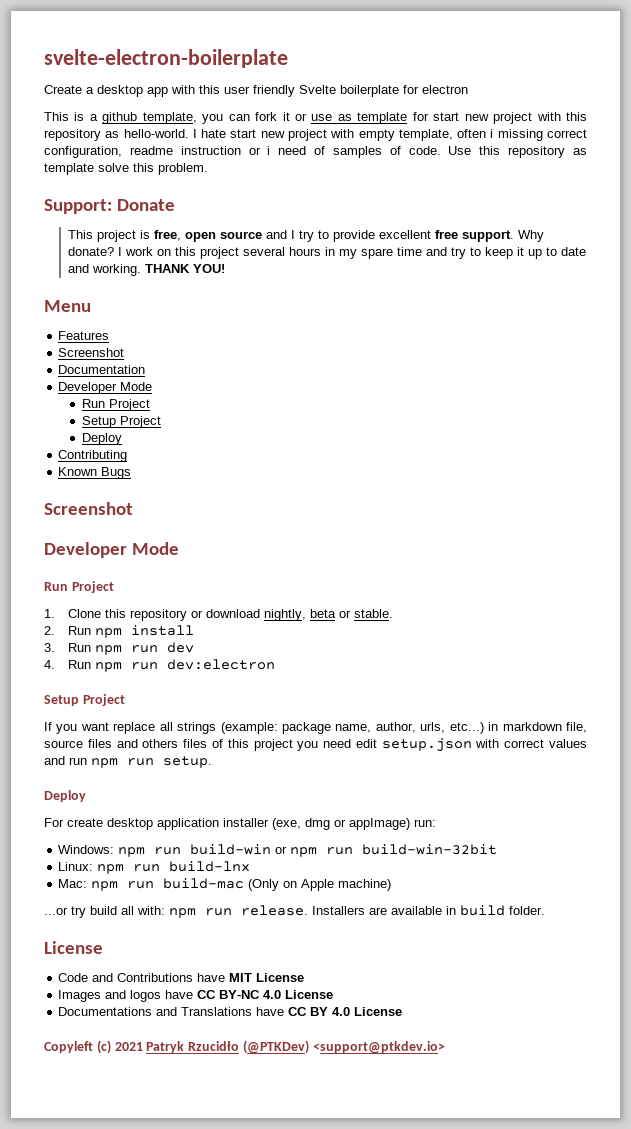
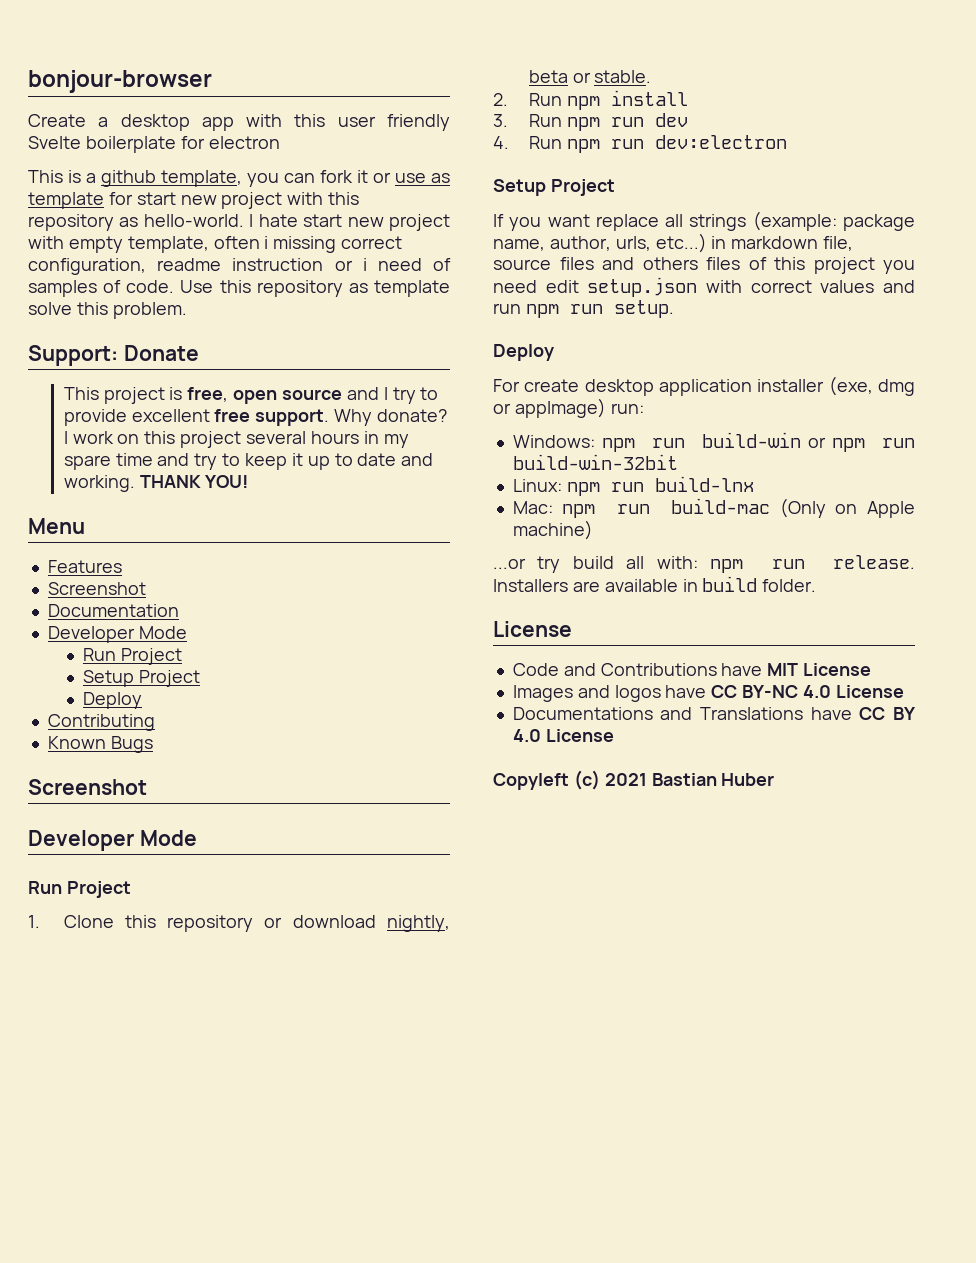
[44,49,288,68] svelte-electron-boilerplate -> [28,70,212,93] bonjour-browser
[146,1040,445,1054] Patryk Rzucidło (@PTKDev) <support@ptkdev.io> -> [651,773,775,786] Bastian Huber

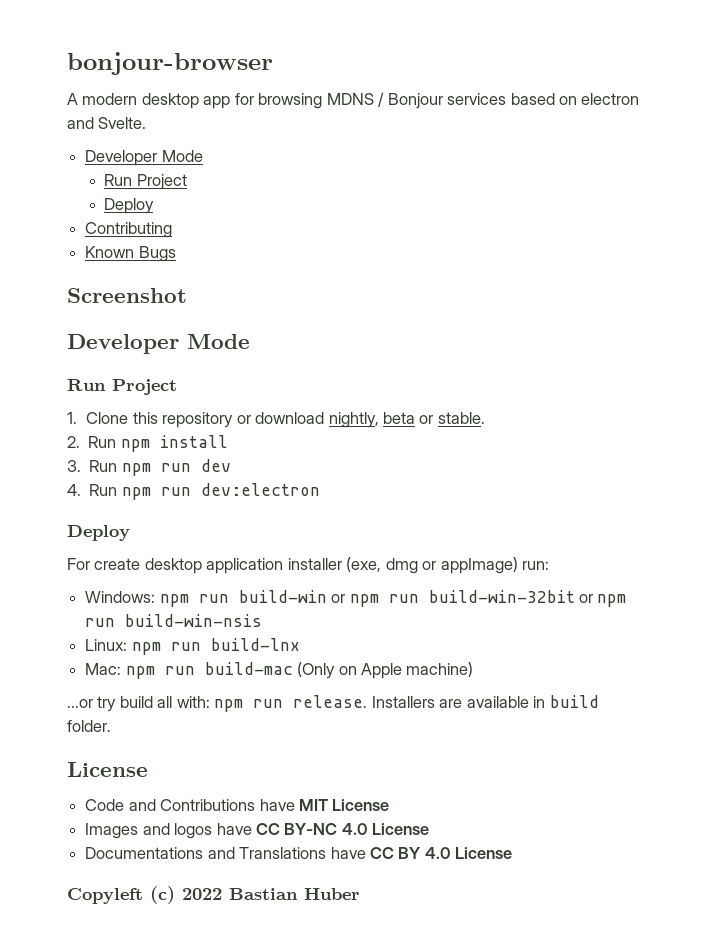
[28,114,450,131] [28,136,280,153] [28,170,450,187] [28,192,360,209] [28,214,451,231] [28,236,403,253] [28,258,452,275] [28,280,450,297] [28,302,187,319] [28,345,199,366] [63,387,439,404] [63,409,447,426] [63,431,409,448] [63,453,434,470] [63,475,249,492] [28,518,85,534] [47,560,122,573] [47,582,146,595] [47,604,179,617] [47,626,187,643] [83,648,183,665] [83,670,201,687] Create a desktop app with this user friendly Svelte boilerplate for electron // This is a github template, you can fork it or use as template for start new project with this repository as hello-world. I hate start new project with empty template, often i missing correct configuration, readme instruction or i need of samples of code. Use this repository as template solve this problem. // Support: Donate // This project is free, open source and I try to provide excellent free support. Why donate? I work on this project several hours in my spare time and try to keep it up to date and working. THANK YOU! // Menu // Features // Screenshot // Documentation // Developer Mode // Run Project // Setup Project -> [67,92,640,109] [67,117,147,129] [85,150,203,166] [104,174,187,190] A modern desktop app for browsing MDNS / Bonjour services based on electron and Svelte. // Developer Mode // Run Project
[493,179,615,196] [493,211,915,231] [493,233,854,253] [493,257,915,274] [493,277,915,297] [493,300,674,318] // Setup Project // If you want replace all strings (example: package name, author, urls, etc...) in markdown file, source files and others files of this project you need edit setup.json with correct values and run npm run setup. -> (320, 489) none
(678, 462) none -> [578,594,627,607] [85,614,263,627] or npm run build-win-nsis
[604,773,647,786] 2021 -> [182,888,222,900] 2022

